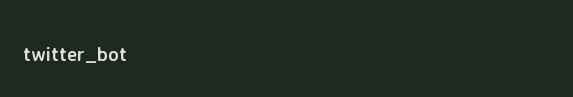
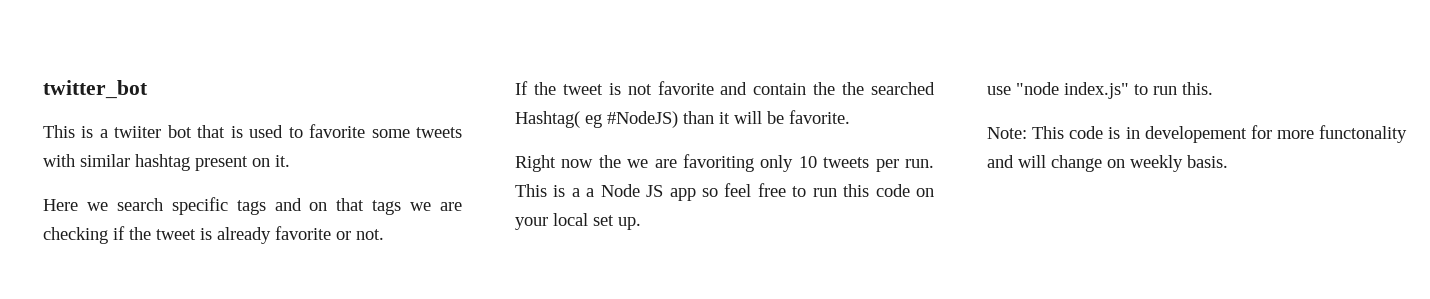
(127, 55) none -> [43,124,462,138] [43,154,290,171] [43,197,462,215] [43,226,384,244] [515,81,935,95] [515,110,850,128] [515,154,934,172] [515,183,934,201] [515,213,641,230] [987,82,1213,99] [987,125,1407,143] [987,155,1228,172] // This is a twiiter bot that is used to favorite some tweets with similar hashtag present on it. // Here we search specific tags and on that tags we are checking if the tweet is already favorite or not. // If the tweet is not favorite and contain the the searched Hashtag( eg #NodeJS) than it will be favorite. // Right now the we are favoriting only 10 tweets per run. This is a a Node JS app so feel free to run this code on your local set up. // use "node index.js" to run this. // Note: This code is in developement for more functonality and will change on weekly basis.

